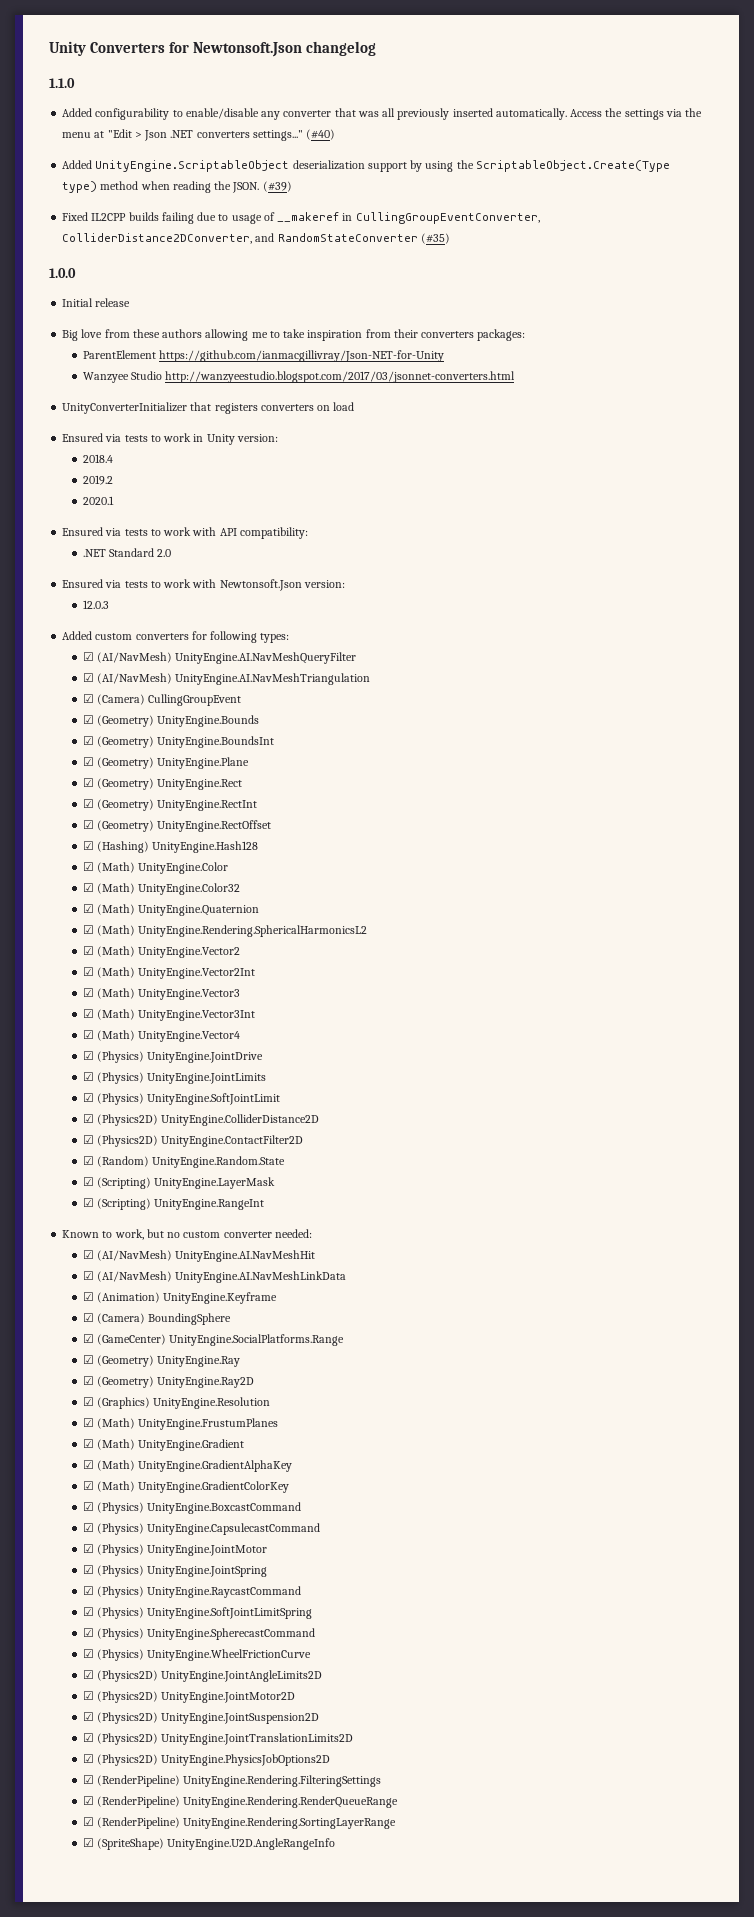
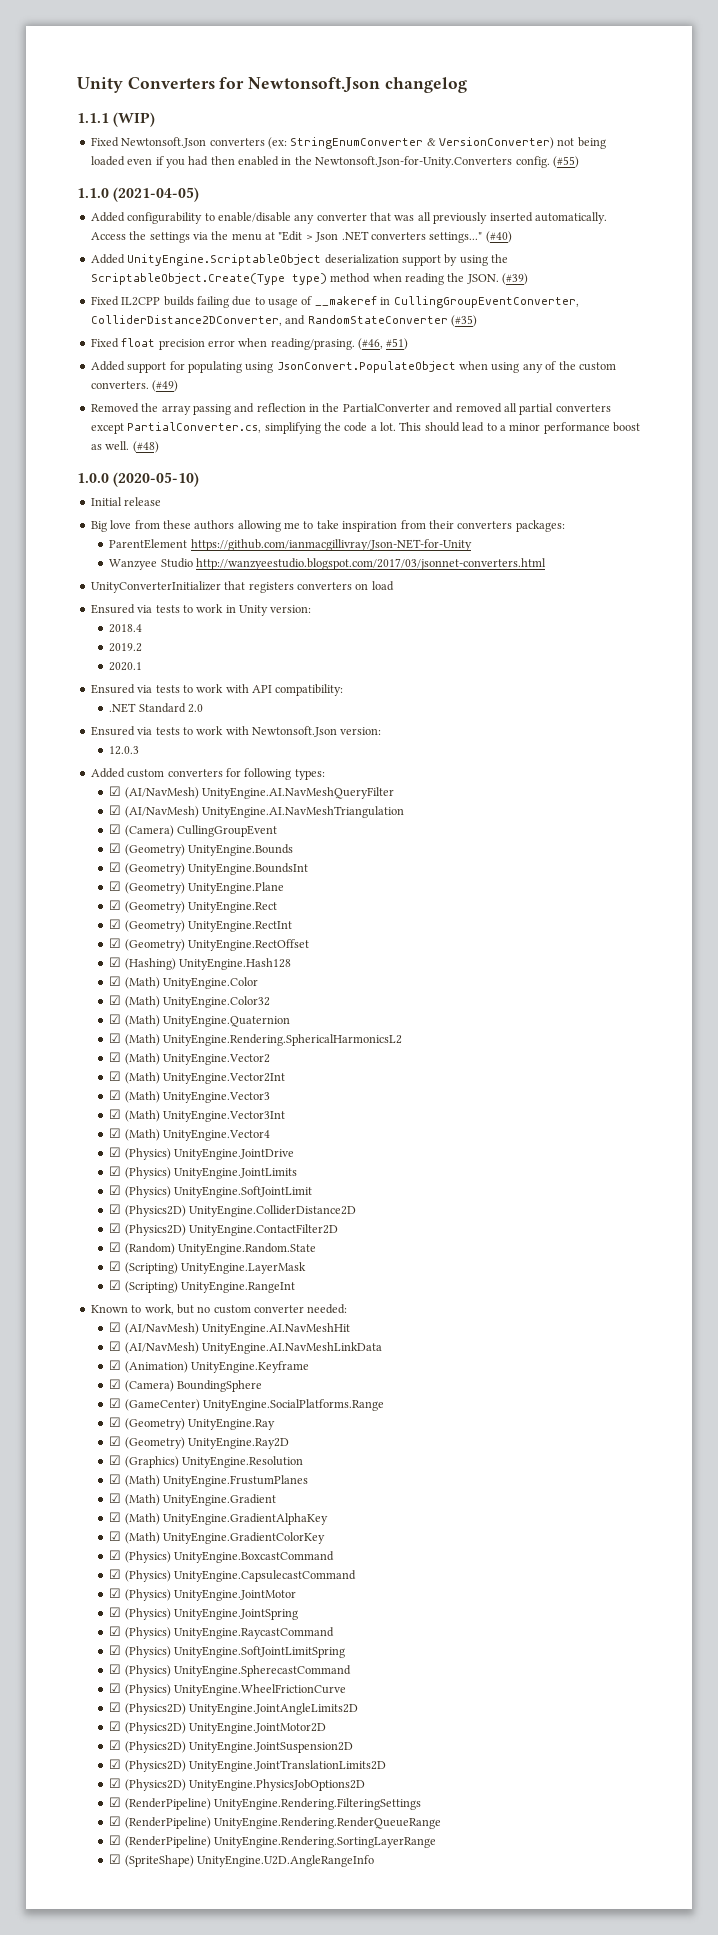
(377, 48) none -> [77,112,156,127] [90,137,606,149] [90,156,579,168] // 1.1.1 (WIP) // Fixed Newtonsoft.Json converters (ex: StringEnumConverter & VersionConverter) not being loaded even if you had then enabled in the Newtonsoft.Json-for-Unity.Converters config. (#55)
(75, 83) none -> [113,187,200,202] (2021-04-05)
(450, 238) none -> [90,338,409,350] [90,361,616,373] [90,380,179,392] [90,403,611,415] [90,422,640,434] [90,441,159,453] // Fixed float precision error when reading/prasing. (#46, #51) // Added support for populating using JsonConvert.PopulateObject when using any of the custom converters. (#49) // Removed the array passing and reflection in the PartialConverter and removed all partial converters except PartialConverter.cs, simplifying the code a lot. This should lead to a minor performance boost as well. (#48)
(76, 273) none -> [113,472,200,487] (2020-05-10)

